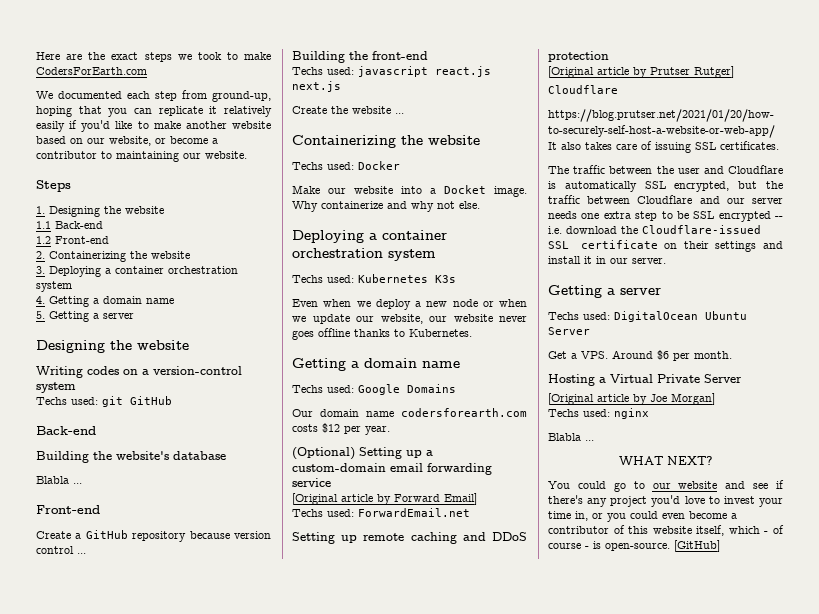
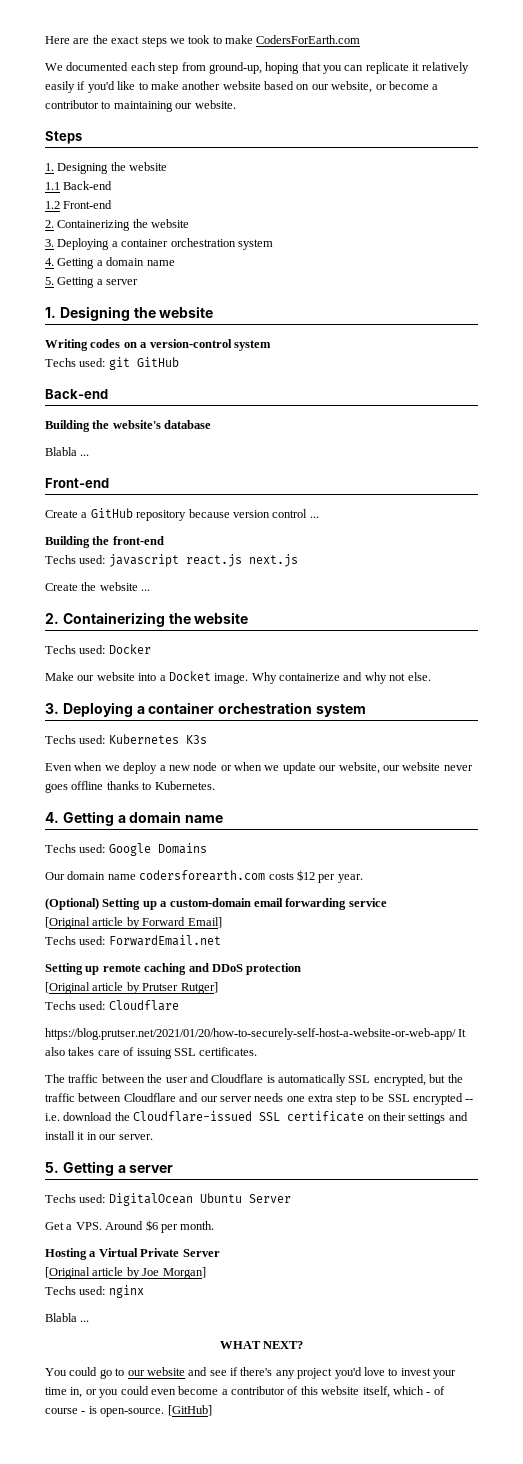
(134, 316) none -> [45,307,56,318] 1.
(404, 113) none -> [45,613,59,624] 2.
(480, 205) none -> [45,703,59,714] 3.
(472, 333) none -> [45,812,59,823] 4.
(734, 72) none -> [45,1001,106,1010] Techs used:
(666, 261) none -> [45,1162,59,1173] 5.

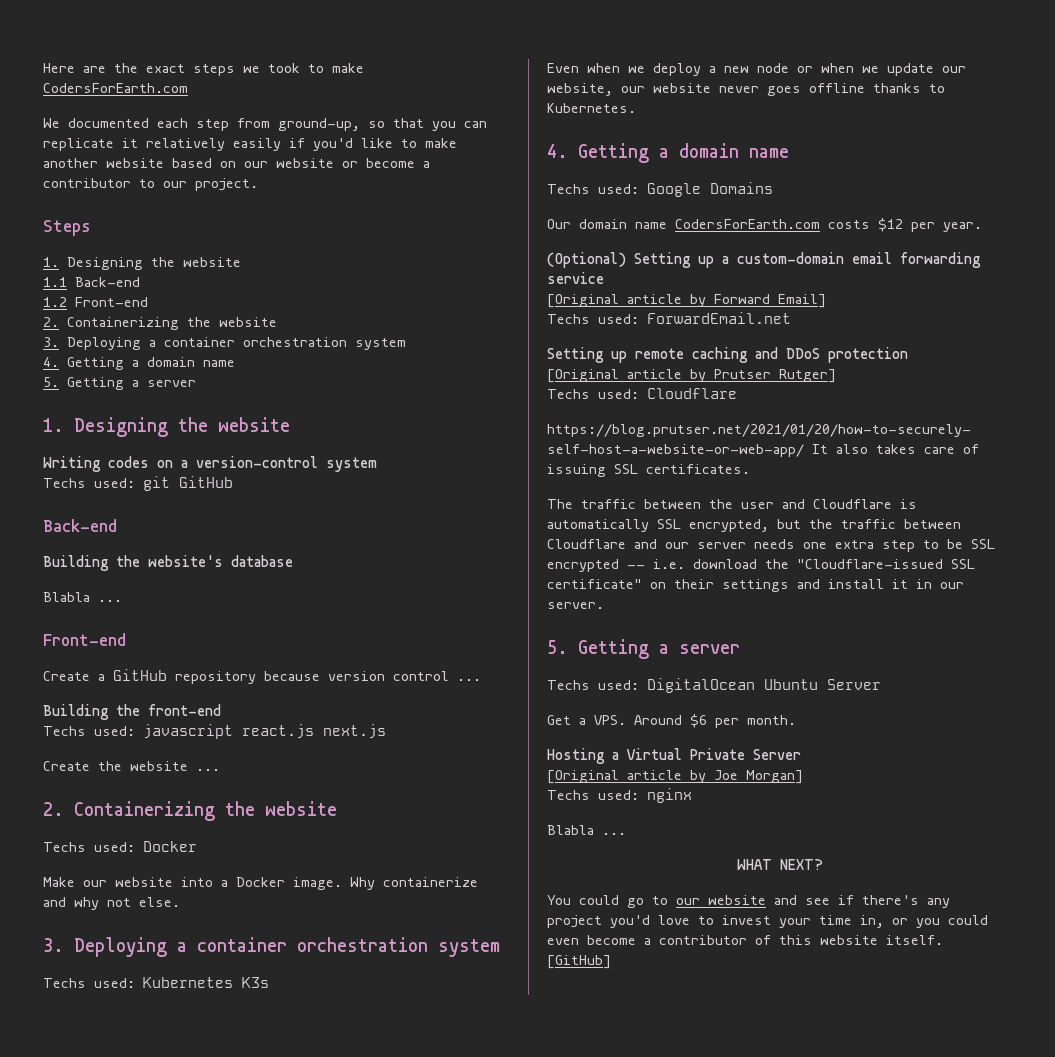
[265,62,300,74] hoping -> [368,121,385,128] so
[331,81,373,93] website, -> [276,158,334,168] website
[113,100,236,112] maintaining our website. -> [163,178,258,191] our project.
[168,671,211,681] Docket -> [236,877,285,887] Docker
[139,870,266,881] codersforearth.com -> [675,219,820,229] CodersForEarth.com
[133,1111,365,1122] Cloudflare-issued SSL certificate -> [797,559,975,569] [547,579,642,589] "Cloudflare-issued SSL certificate"
[362,1386,445,1398] [45,1406,165,1417] itself, which - of course - is open-source. -> [886,935,943,945] itself.

